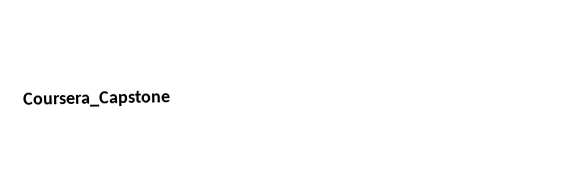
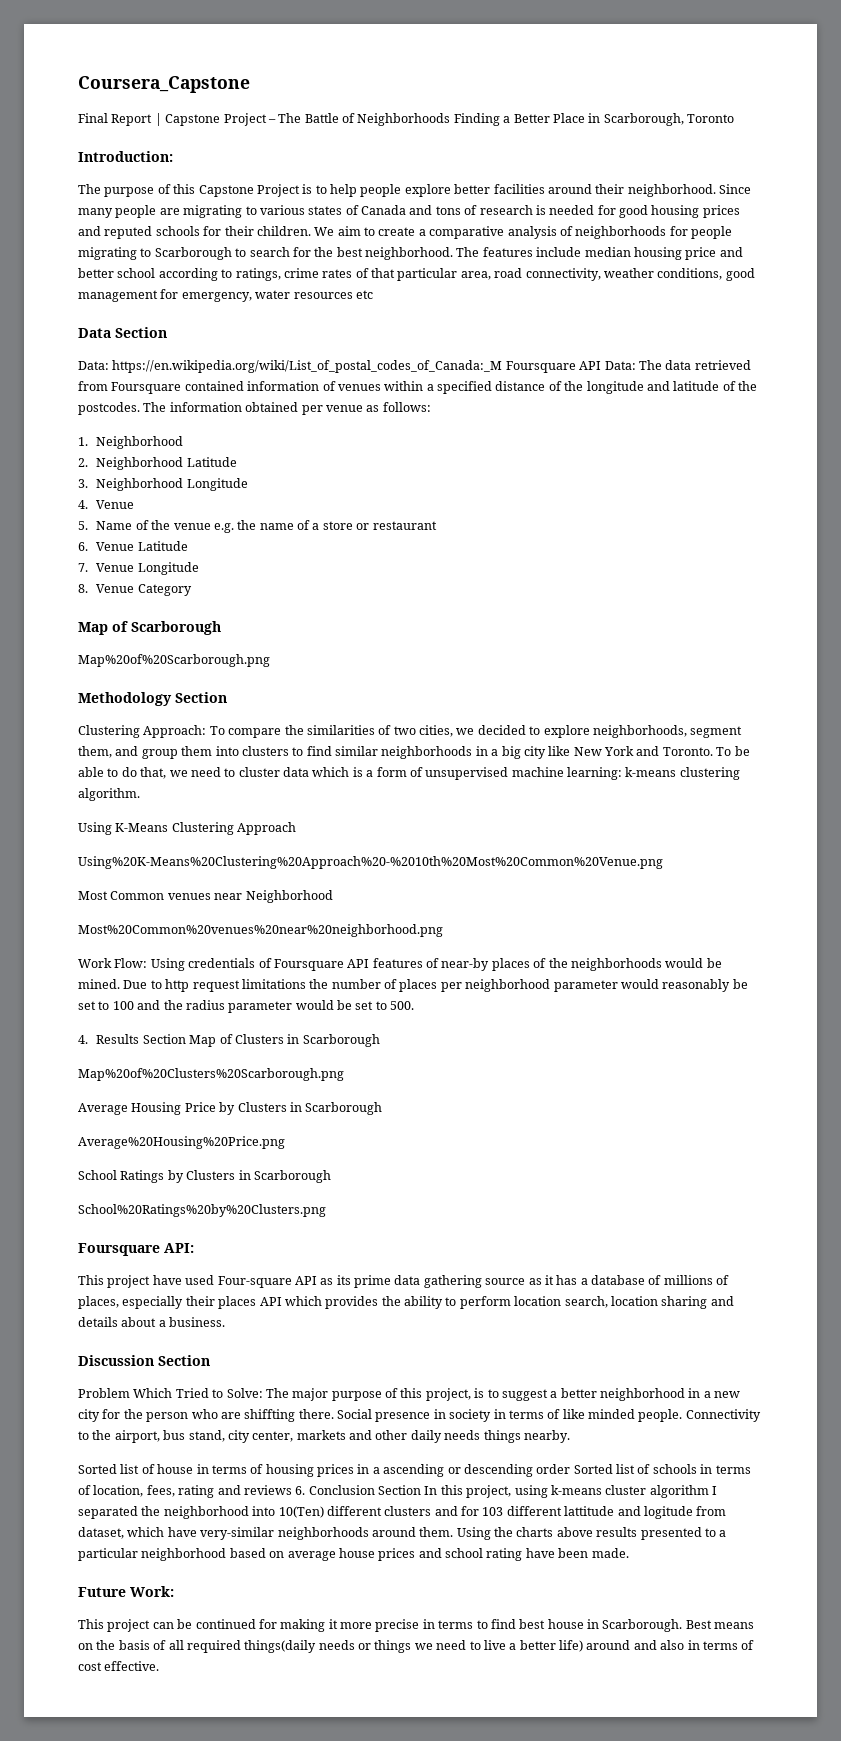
(171, 99) none -> [78,113,734,126] [78,151,173,162] [78,184,751,197] [78,205,740,218] [78,226,732,239] [78,247,743,260] [78,268,755,281] [78,289,373,302] [78,327,167,338] [78,360,751,373] [78,381,757,394] [78,402,431,415] [78,436,184,449] [78,457,237,470] [78,478,248,491] [78,500,135,509] [78,520,437,533] [78,541,188,551] [78,562,199,575] [78,584,192,596] [78,621,221,635] [78,654,270,667] [78,692,227,706] [78,725,743,738] [78,746,750,759] [78,767,740,780] [78,788,140,801] [78,822,297,835] [78,856,663,869] [78,890,333,903] [78,924,443,937] [78,958,722,971] [78,979,748,992] [78,1000,415,1013] [78,1034,380,1047] [78,1068,344,1081] [78,1102,383,1115] [78,1136,285,1149] [78,1170,331,1183] [78,1204,326,1217] [78,1243,194,1256] [78,1275,730,1288] [78,1296,734,1309] [78,1317,226,1327] [78,1355,210,1366] [78,1388,741,1401] [78,1409,761,1422] [78,1430,570,1443] [78,1464,751,1477] [78,1485,717,1498] [78,1506,727,1519] [78,1527,727,1540] [78,1548,629,1561] [78,1586,174,1597] [78,1619,755,1632] [78,1640,755,1653] [78,1661,160,1671] // Final Report | Capstone Project – The Battle of Neighborhoods Finding a Better Place in Scarborough, Toronto // Introduction: // The purpose of this Capstone Project is to help people explore better facilities around their neighborhood. Since many people are migrating to various states of Canada and tons of research is needed for good housing prices and reputed schools for their children. We aim to create a comparative analysis of neighborhoods for people migrating to Scarborough to search for the best neighborhood. The features include median housing price and better school according to ratings, crime rates of that particular area, road connectivity, weather conditions, good management for emergency, water resources etc // Data Section // Data: https://en.wikipedia.org/wiki/List_of_postal_codes_of_Canada:_M Foursquare API Data: The data retrieved from Foursquare contained information of venues within a specified distance of the longitude and latitude of the postcodes. The information obtained per venue as follows: // 1. Neighborhood // 2. Neighborhood Latitude // 3. Neighborhood Longitude // 4. Venue // 5. Name of the venue e.g. the name of a store or restaurant // 6. Venue Latitude // 7. Venue Longitude // 8. Venue Category // Map of Scarborough // Map%20of%20Scarborough.png // Methodology Section // Clustering Approach: To compare the similarities of two cities, we decided to explore neighborhoods, segment them, and group them into clusters to find similar neighborhoods in a big city like New York and Toronto. To be able to do that, we need to cluster data which is a form of unsupervised machine learning: k-means clustering algorithm. // Using K-Means Clustering Approach // Using%20K-Means%20Clustering%20Approach%20-%2010th%20Most%20Common%20Venue.png // Most Common venues near Neighborhood // Most%20Common%20venues%20near%20neighborhood.png // Work Flow: Using credentials of Foursquare API features of near-by places of the neighborhoods would be mined. Due to http request limitations the number of places per neighborhood parameter would reasonably be set to 100 and the radius parameter would be set to 500. // 4. Results Section Map of Clusters in Scarborough // Map%20of%20Clusters%20Scarborough.png // Average Housing Price by Clusters in Scarborough // Average%20Housing%20Price.png // School Ratings by Clusters in Scarborough // School%20Ratings%20by%20Clusters.png // Foursquare API: // This project have used Four-square API as its prime data gathering source as it has a database of millions of places, especially their places API which provides the ability to perform location search, location sharing and details about a business. // Discussion Section // Problem Which Tried to Solve: The major purpose of this project, is to suggest a better neighborhood in a new city for the person who are shiffting there. Social presence in society in terms of like minded people. Connectivity to the airport, bus stand, city center, markets and other daily needs things nearby. // Sorted list of house in terms of housing prices in a ascending or descending order Sorted list of schools in terms of location, fees, rating and reviews 6. Conclusion Section In this project, using k-means cluster algorithm I separated the neighborhood into 10(Ten) different clusters and for 103 different lattitude and logitude from dataset, which have very-similar neighborhoods around them. Using the charts above results presented to a particular neighborhood based on average house prices and school rating have been made. // Future Work: // This project can be continued for making it more precise in terms to find best house in Scarborough. Best means on the basis of all required things(daily needs or things we need to live a better life) around and also in terms of cost effective.

